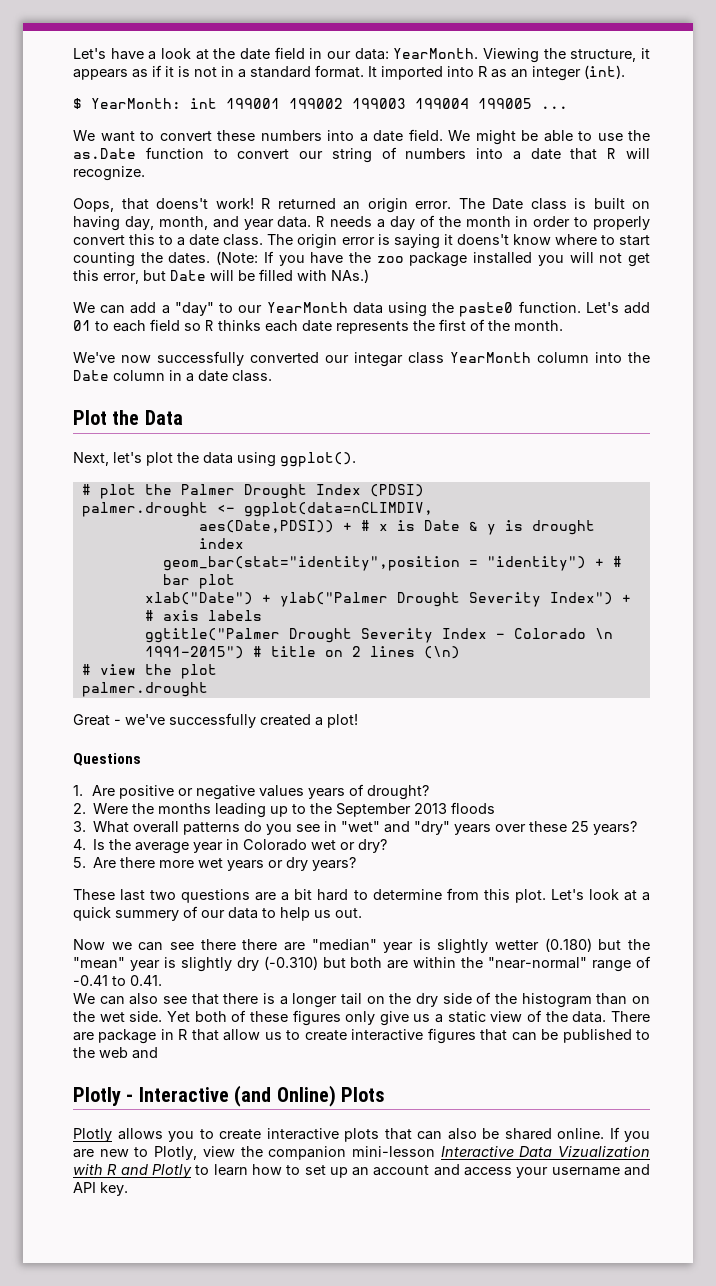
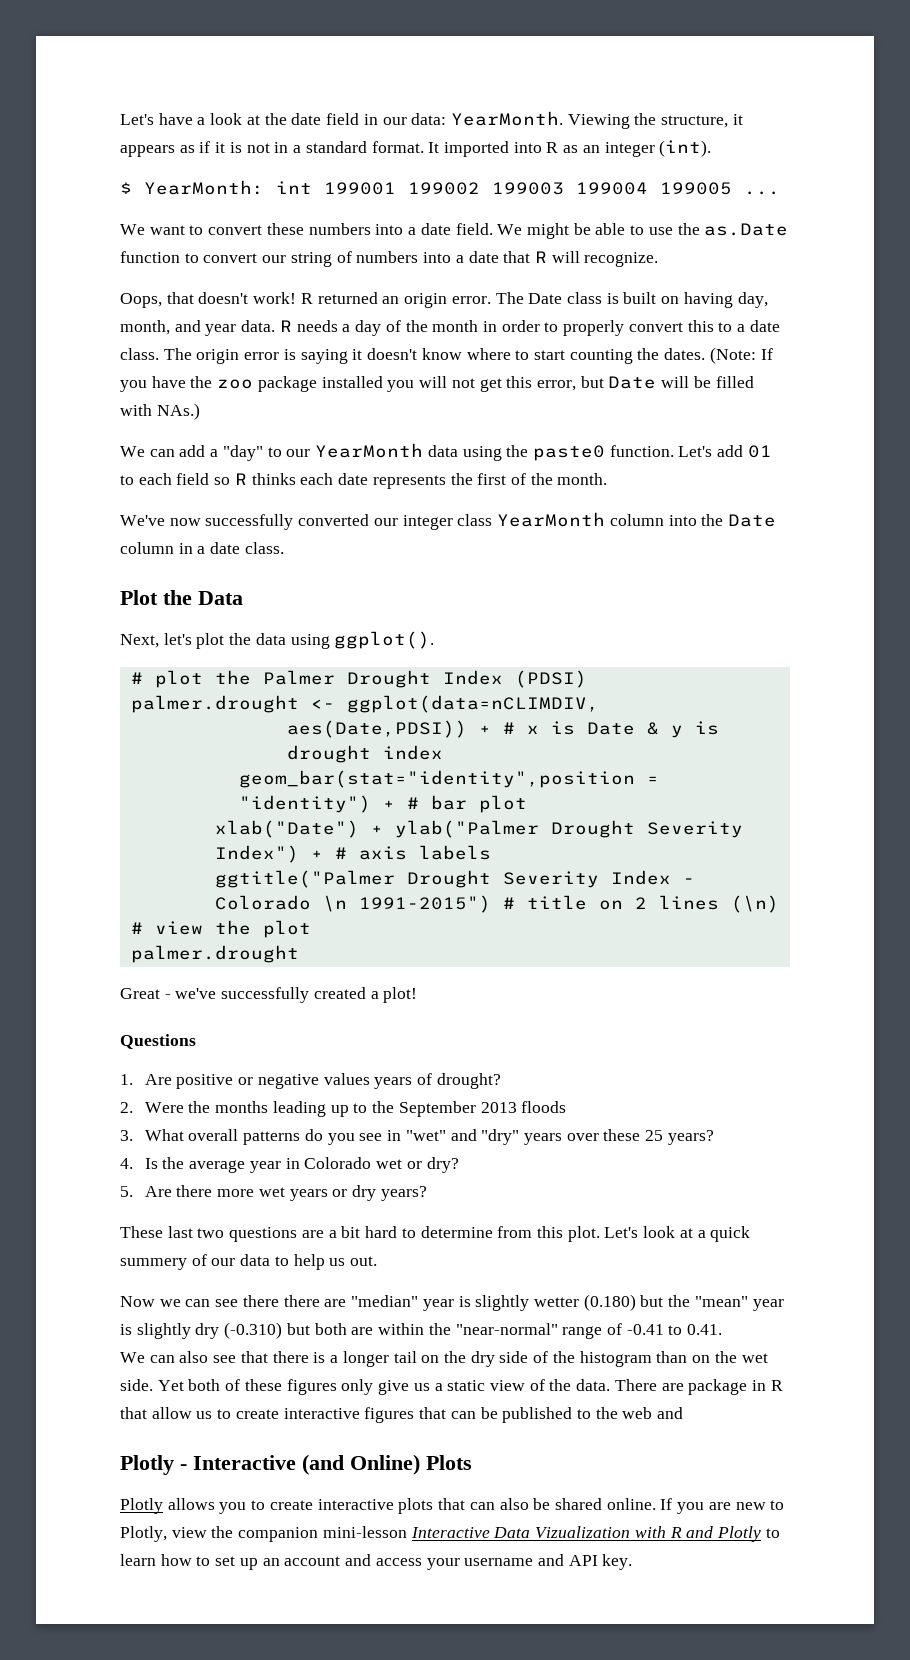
[156,198,208,209] doens't -> [198,292,249,304] doesn't
[456,234,509,245] doens't -> [367,348,418,360] doesn't
[354,352,403,367] integar -> [402,515,453,530] integer

